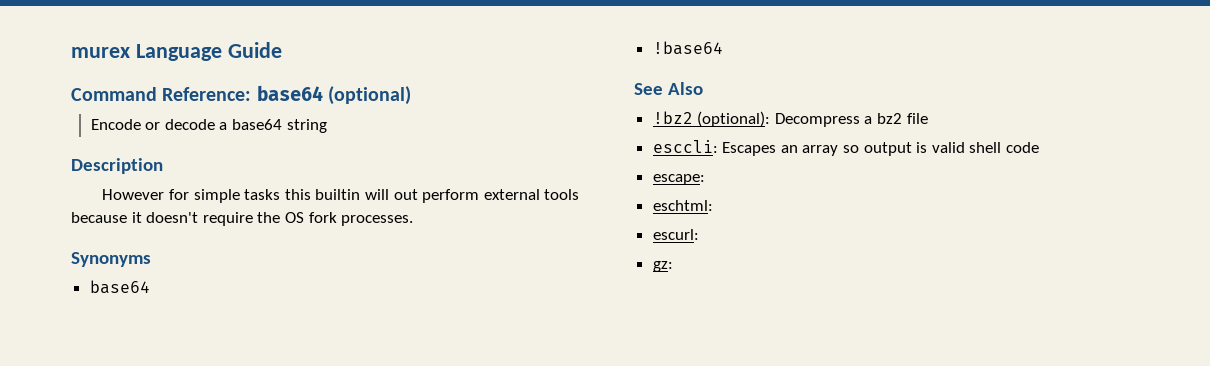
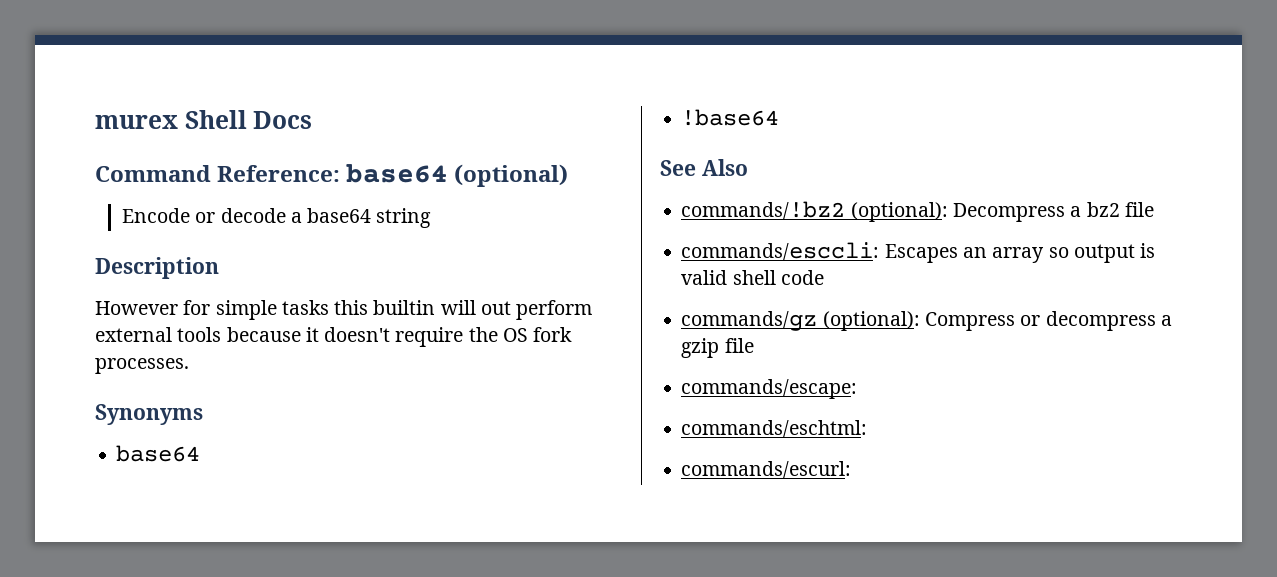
[135,42,282,61] Language Guide -> [184,110,313,129] Shell Docs
[652,111,693,124] !bz2 -> [681,201,846,220] commands/!bz2
[652,140,718,153] esccli: -> [681,242,880,261] commands/esccli:
[652,174,705,185] [652,200,713,211] [652,229,699,240] [652,261,673,272] escape: // eschtml: // escurl: // gz: -> [681,311,1172,331] [681,338,754,358] [681,379,858,399] [681,420,868,438] [681,461,852,479] commands/gz (optional): Compress or decompress a gzip file // commands/escape: // commands/eschtml: // commands/escurl:

